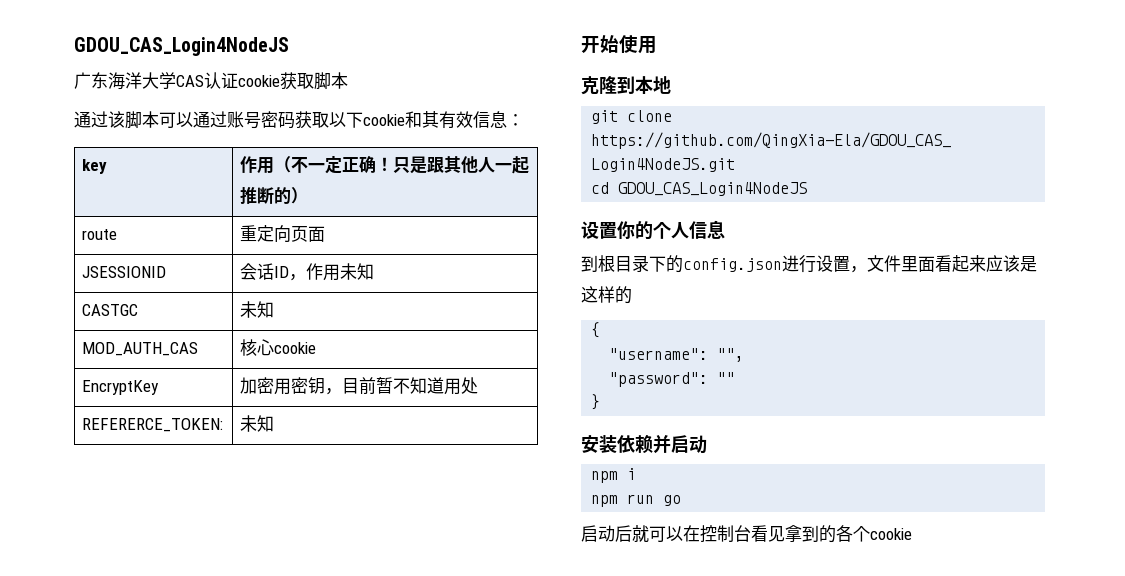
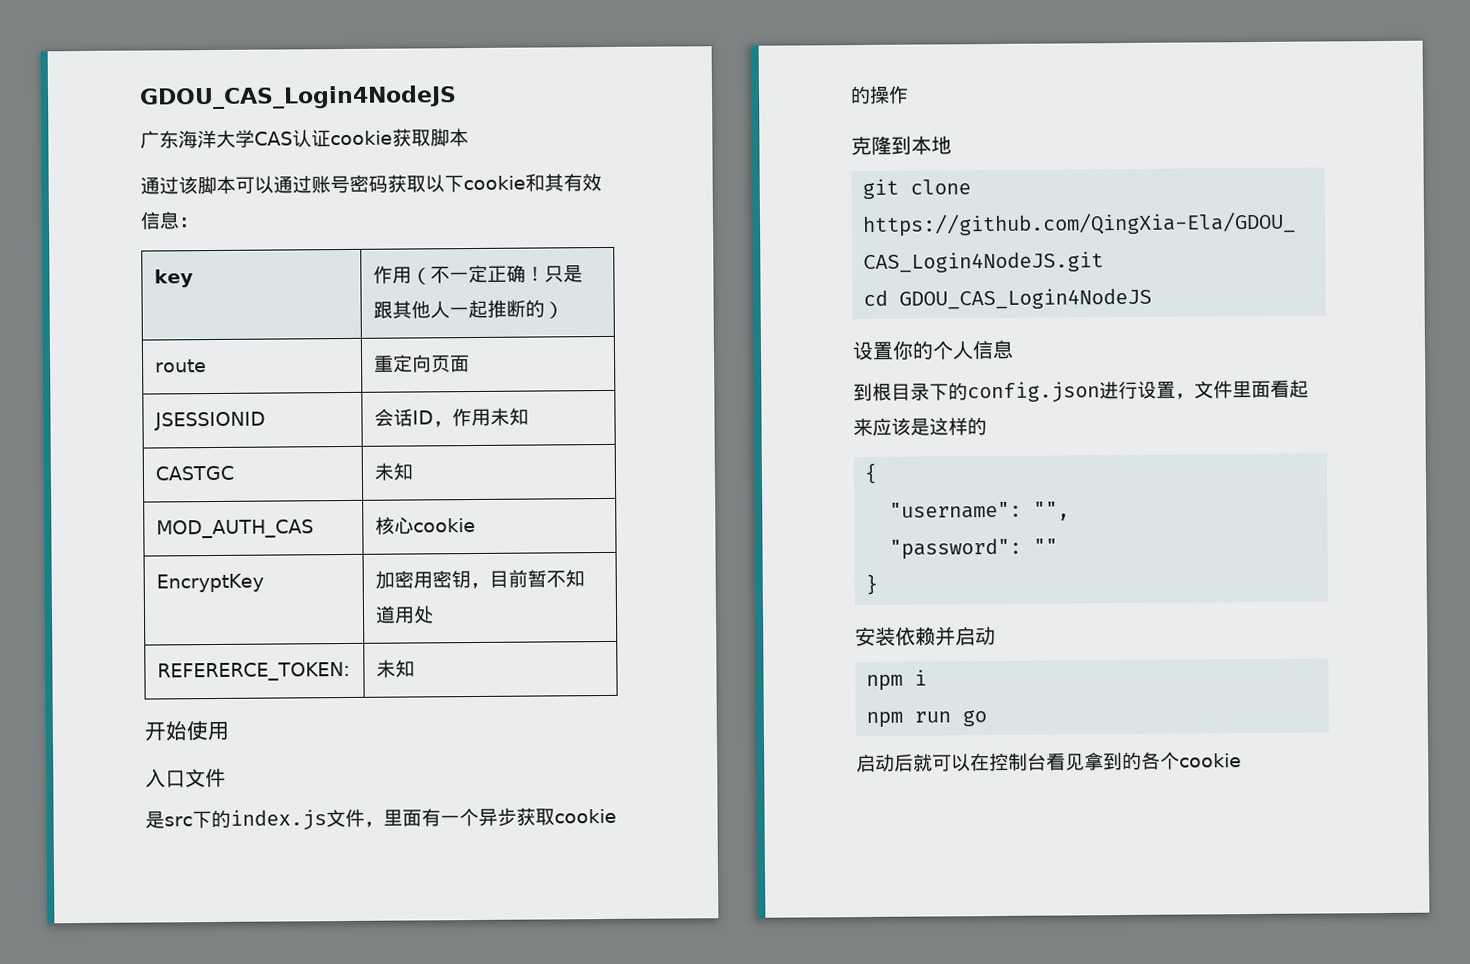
(657, 45) none -> [145,767,226,788] [145,807,617,831] [850,85,909,105] // 入口文件 // 是src下的index.js文件，里面有一个异步获取cookie的操作

